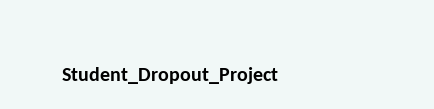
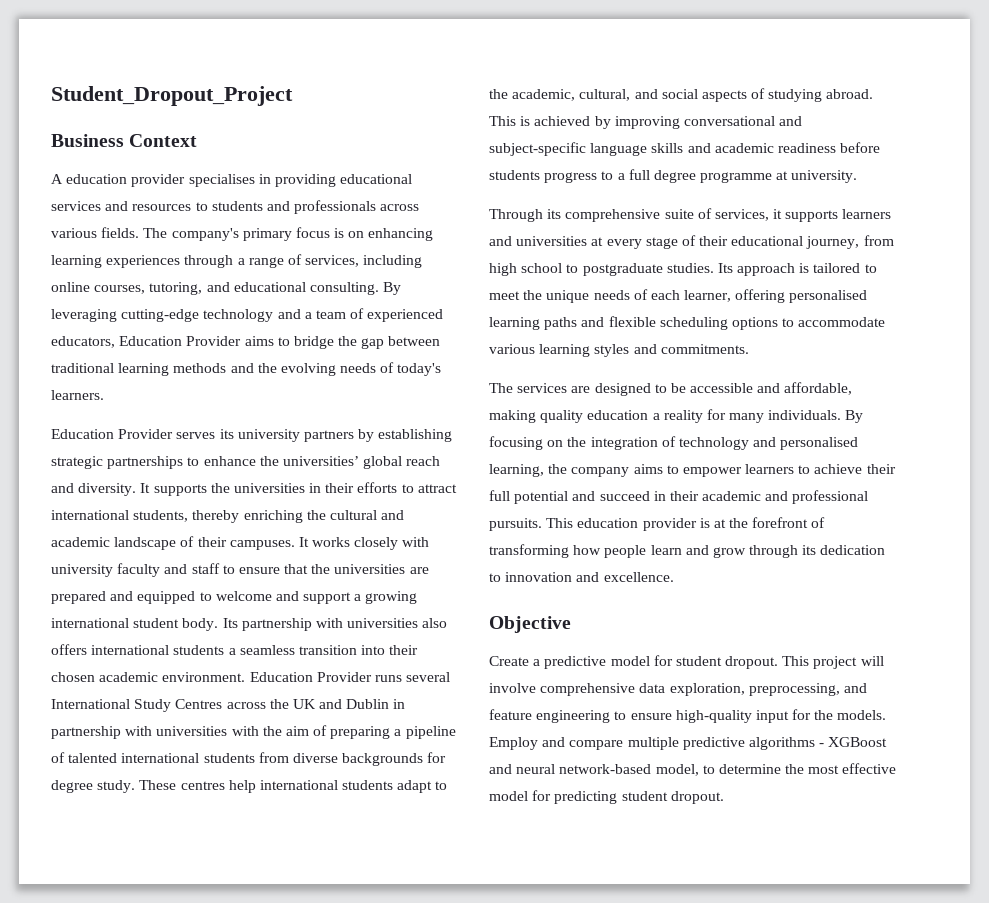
(278, 75) none -> [51,134,198,147] [51,174,413,187] [51,200,420,214] [51,227,434,241] [51,254,423,268] [51,282,402,295] [51,308,444,322] [51,336,441,349] [51,362,442,376] [51,390,104,400] [51,429,453,442] [51,456,441,469] [51,482,457,496] [51,510,405,523] [51,536,430,550] [51,563,429,577] [51,591,418,604] [51,618,448,631] [51,644,419,655] [51,672,451,682] [51,699,406,712] [51,725,456,739] [51,752,447,766] [51,780,448,793] [489,88,874,102] [489,116,803,129] [489,142,881,156] [489,169,858,183] [489,208,892,222] [489,235,894,249] [489,263,877,276] [489,289,868,303] [489,316,886,330] [489,344,749,357] [489,382,853,396] [489,409,864,423] [489,436,859,450] [489,464,896,477] [489,490,869,504] [489,517,826,531] [489,544,886,558] [489,572,674,582] [489,616,571,633] [489,655,884,669] [489,683,867,696] [489,709,887,723] [489,737,888,750] [489,763,897,776] [489,790,724,804] // Business Context // A education provider specialises in providing educational services and resources to students and professionals across various fields. The company's primary focus is on enhancing learning experiences through a range of services, including online courses, tutoring, and educational consulting. By leveraging cutting-edge technology and a team of experienced educators, Education Provider aims to bridge the gap between traditional learning methods and the evolving needs of today's learners. // Education Provider serves its university partners by establishing strategic partnerships to enhance the universities’ global reach and diversity. It supports the universities in their efforts to attract international students, thereby enriching the cultural and academic landscape of their campuses. It works closely with university faculty and staff to ensure that the universities are prepared and equipped to welcome and support a growing international student body. Its partnership with universities also offers international students a seamless transition into their chosen academic environment. Education Provider runs several International Study Centres across the UK and Dublin in partnership with universities with the aim of preparing a pipeline of talented international students from diverse backgrounds for degree study. These centres help international students adapt to the academic, cultural, and social aspects of studying abroad. This is achieved by improving conversational and subject-specific language skills and academic readiness before students progress to a full degree programme at university. // Through its comprehensive suite of services, it supports learners and universities at every stage of their educational journey, from high school to postgraduate studies. Its approach is tailored to meet the unique needs of each learner, offering personalised learning paths and flexible scheduling options to accommodate various learning styles and commitments. // The services are designed to be accessible and affordable, making quality education a reality for many individuals. By focusing on the integration of technology and personalised learning, the company aims to empower learners to achieve their full potential and succeed in their academic and professional pursuits. This education provider is at the forefront of transforming how people learn and grow through its dedication to innovation and excellence. // Objective // Create a predictive model for student dropout. This project will involve comprehensive data exploration, preprocessing, and feature engineering to ensure high-quality input for the models. Employ and compare multiple predictive algorithms - XGBoost and neural network-based model, to determine the most effective model for predicting student dropout.

